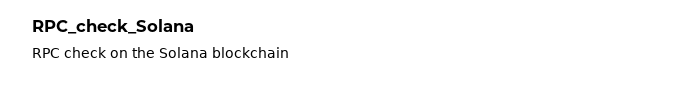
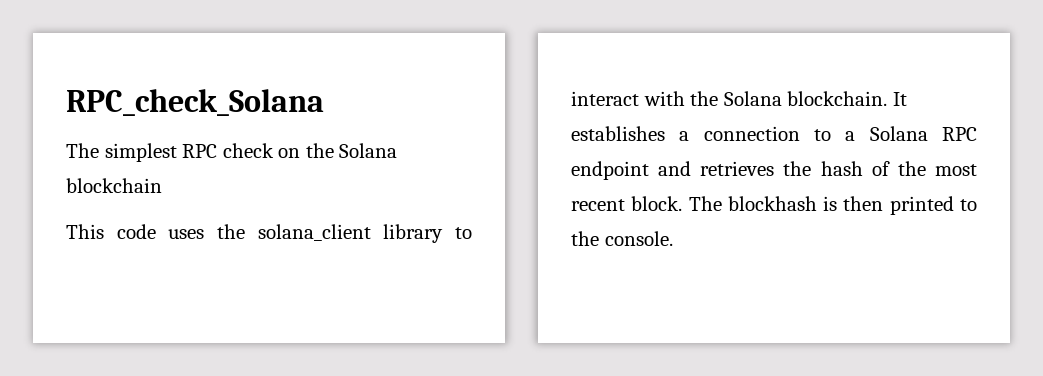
(194, 26) none -> [66,143,177,162] The simplest
(289, 52) none -> [66,224,473,243] [571,91,907,106] [571,126,977,141] [571,161,977,180] [571,196,977,215] [571,231,673,246] // This code uses the solana_client library to interact with the Solana blockchain. It establishes a connection to a Solana RPC endpoint and retrieves the hash of the most recent block. The blockhash is then printed to the console.

